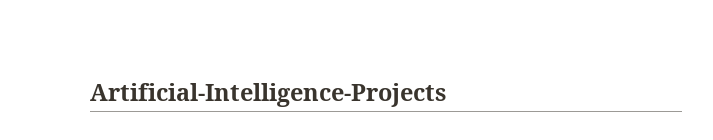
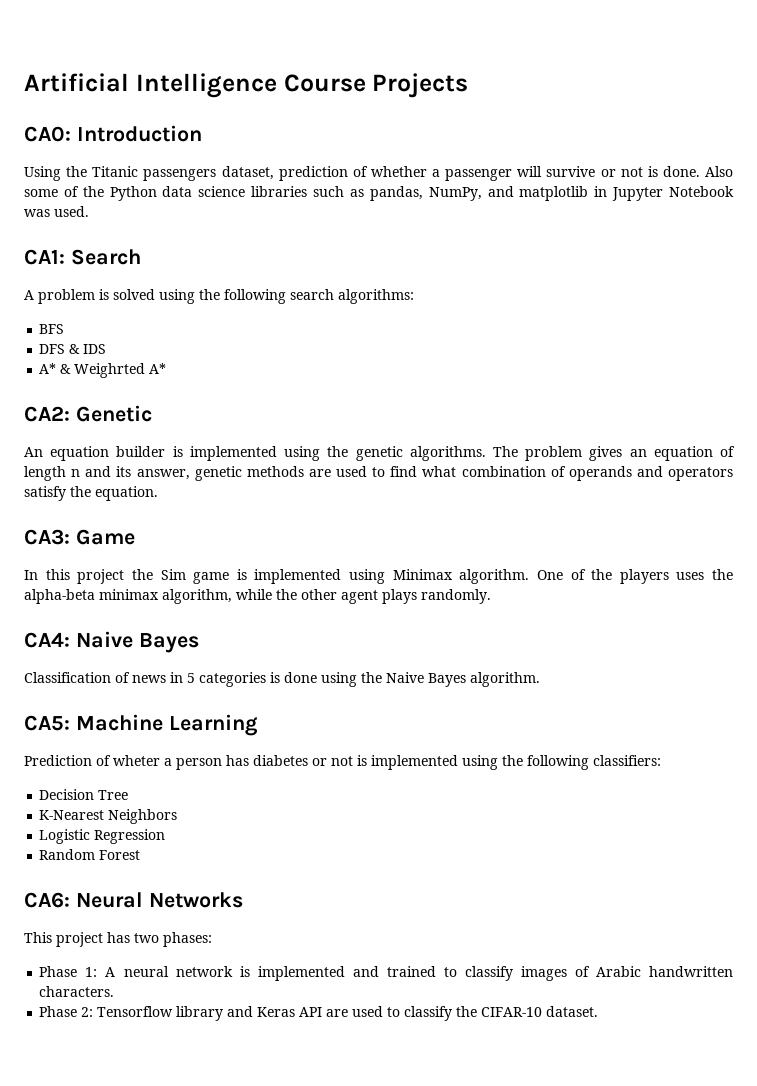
[90,83,446,107] Artificial-Intelligence-Projects -> [24,73,469,98] [24,125,202,142] [24,166,733,181] [24,186,735,201] [24,206,89,217] [24,249,141,265] [24,289,414,304] [39,324,65,334] [39,344,107,354] [39,363,167,378] [24,405,152,422] [24,446,735,461] [24,466,733,481] [24,486,158,501] [24,529,135,545] [24,569,733,584] [24,589,491,604] [24,631,199,653] [24,672,540,687] [24,714,258,736] [24,755,661,770] [39,789,129,800] [39,809,178,824] [39,829,166,844] [39,849,141,860] [24,892,243,908] [24,932,212,947] [39,966,734,981] [39,986,115,997] [39,1006,599,1021] Artificial Intelligence Course Projects // CA0: Introduction // Using the Titanic passengers dataset, prediction of whether a passenger will survive or not is done. Also some of the Python data science libraries such as pandas, NumPy, and matplotlib in Jupyter Notebook was used. // CA1: Search // A problem is solved using the following search algorithms: // BFS // DFS & IDS // A* & Weighrted A* // CA2: Genetic // An equation builder is implemented using the genetic algorithms. The problem gives an equation of length n and its answer, genetic methods are used to find what combination of operands and operators satisfy the equation. // CA3: Game // In this project the Sim game is implemented using Minimax algorithm. One of the players uses the alpha-beta minimax algorithm, while the other agent plays randomly. // CA4: Naive Bayes // Classification of news in 5 categories is done using the Naive Bayes algorithm. // CA5: Machine Learning // Prediction of wheter a person has diabetes or not is implemented using the following classifiers: // Decision Tree // K-Nearest Neighbors // Logistic Regression // Random Forest // CA6: Neural Networks // This project has two phases: // Phase 1: A neural network is implemented and trained to classify images of Arabic handwritten characters. // Phase 2: Tensorflow library and Keras API are used to classify the CIFAR-10 dataset.

